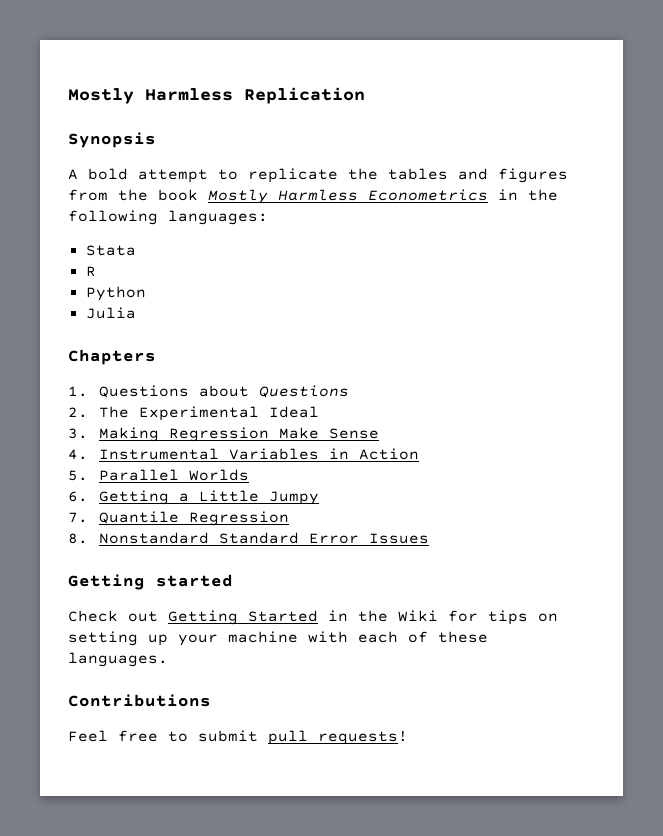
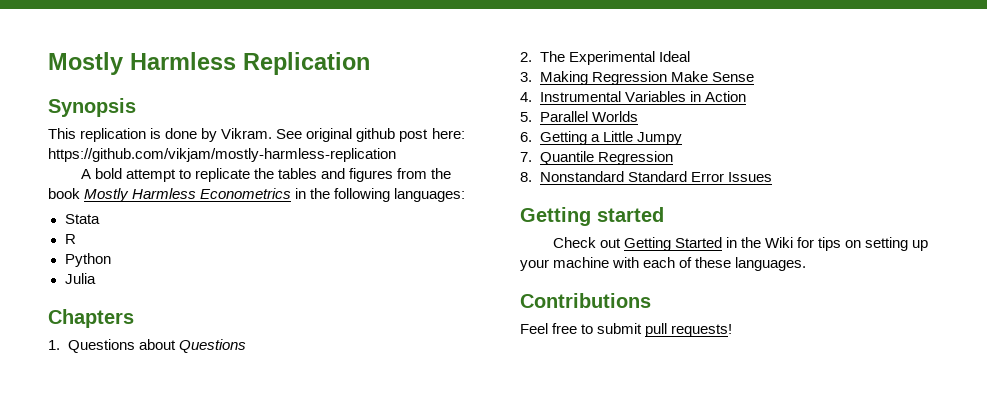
(156, 140) none -> [48,128,465,142] [48,148,396,162] // This replication is done by Vikram. See original github post here: https://github.com/vikjam/mostly-harmless-replication

